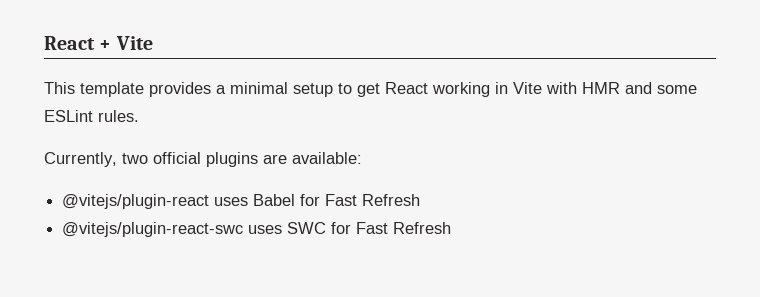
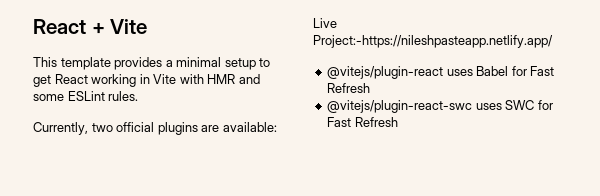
(362, 158) none -> [313,18,337,28] [313,35,553,48] Live Project:-https://nileshpasteapp.netlify.app/

